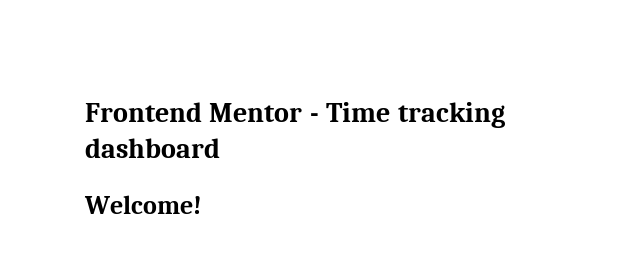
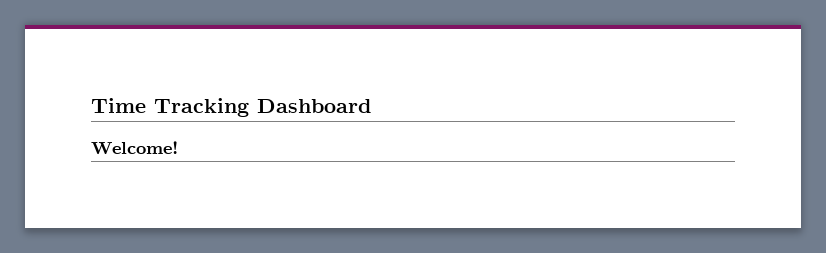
[85,102,505,128] [85,138,220,158] Frontend Mentor - Time tracking dashboard -> [91,98,371,117] Time Tracking Dashboard

